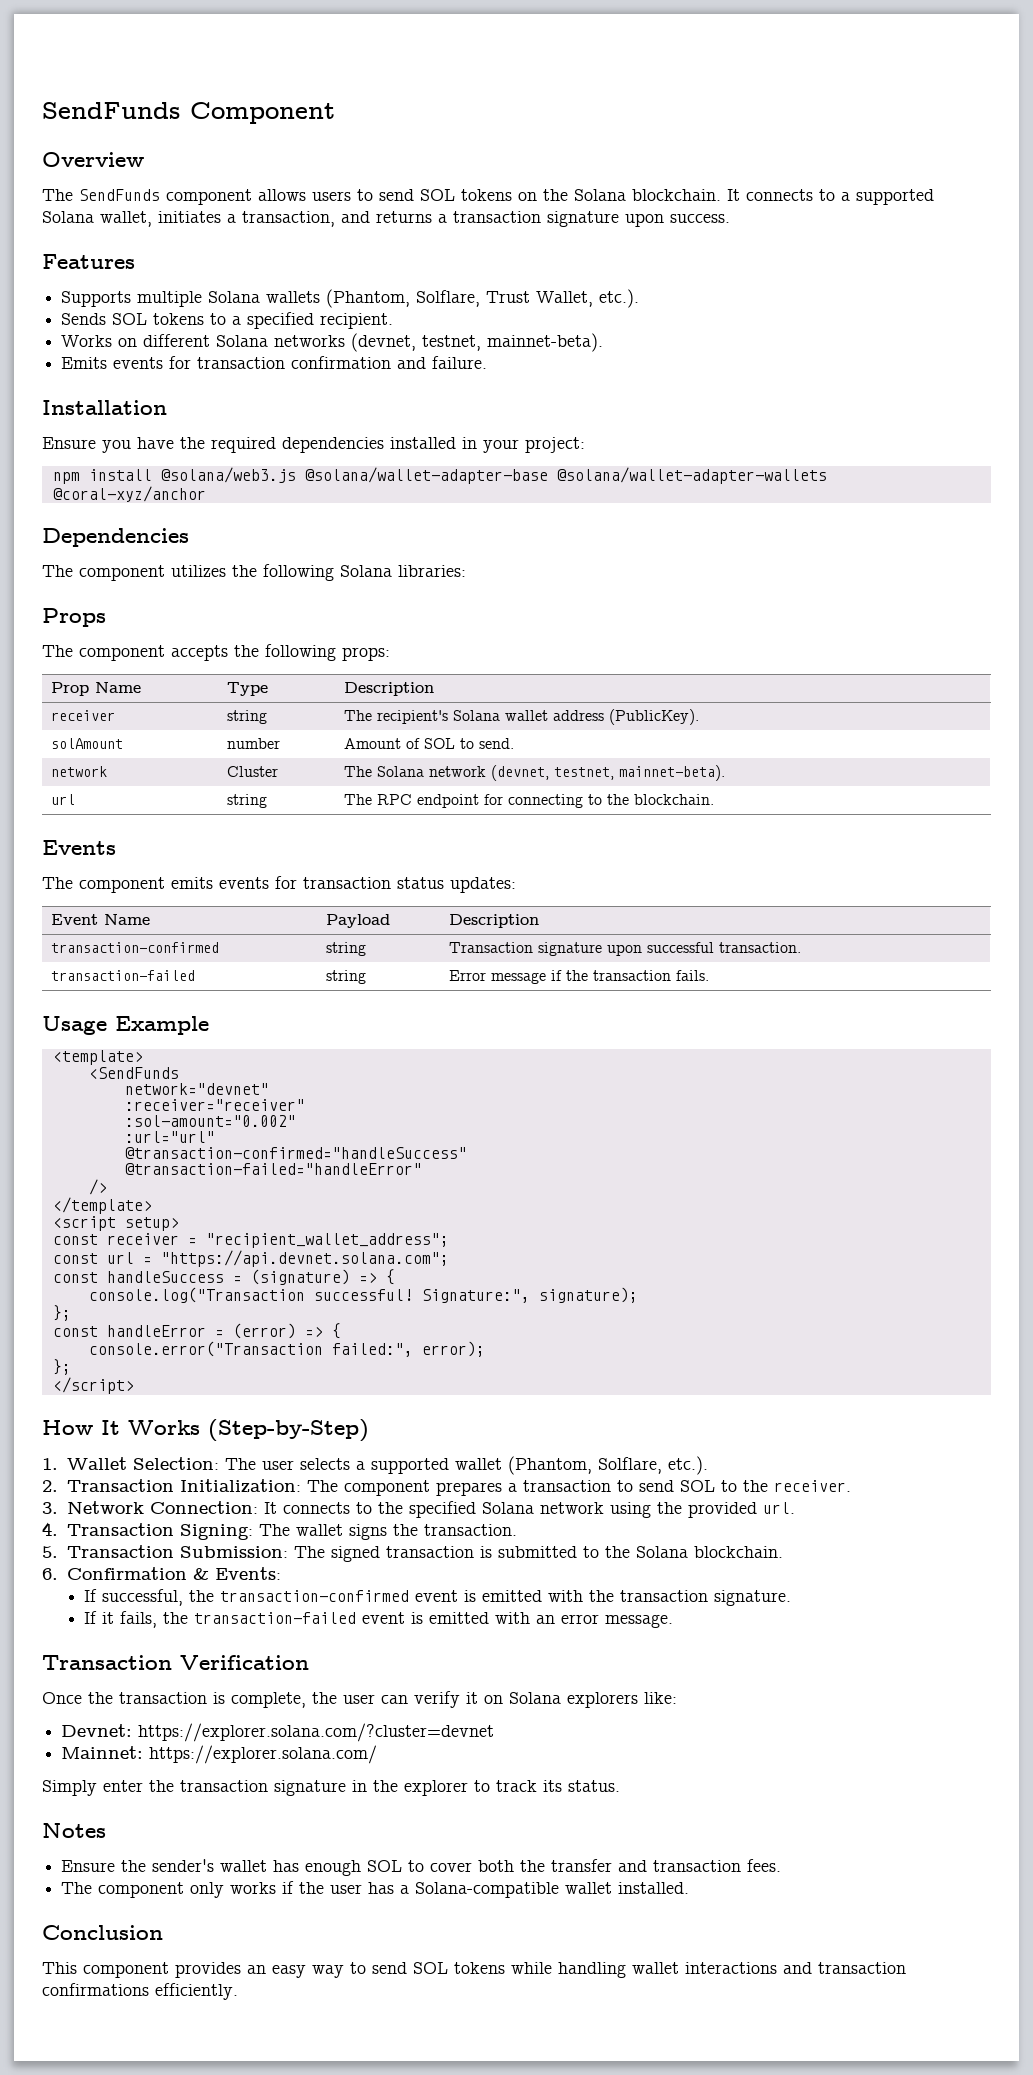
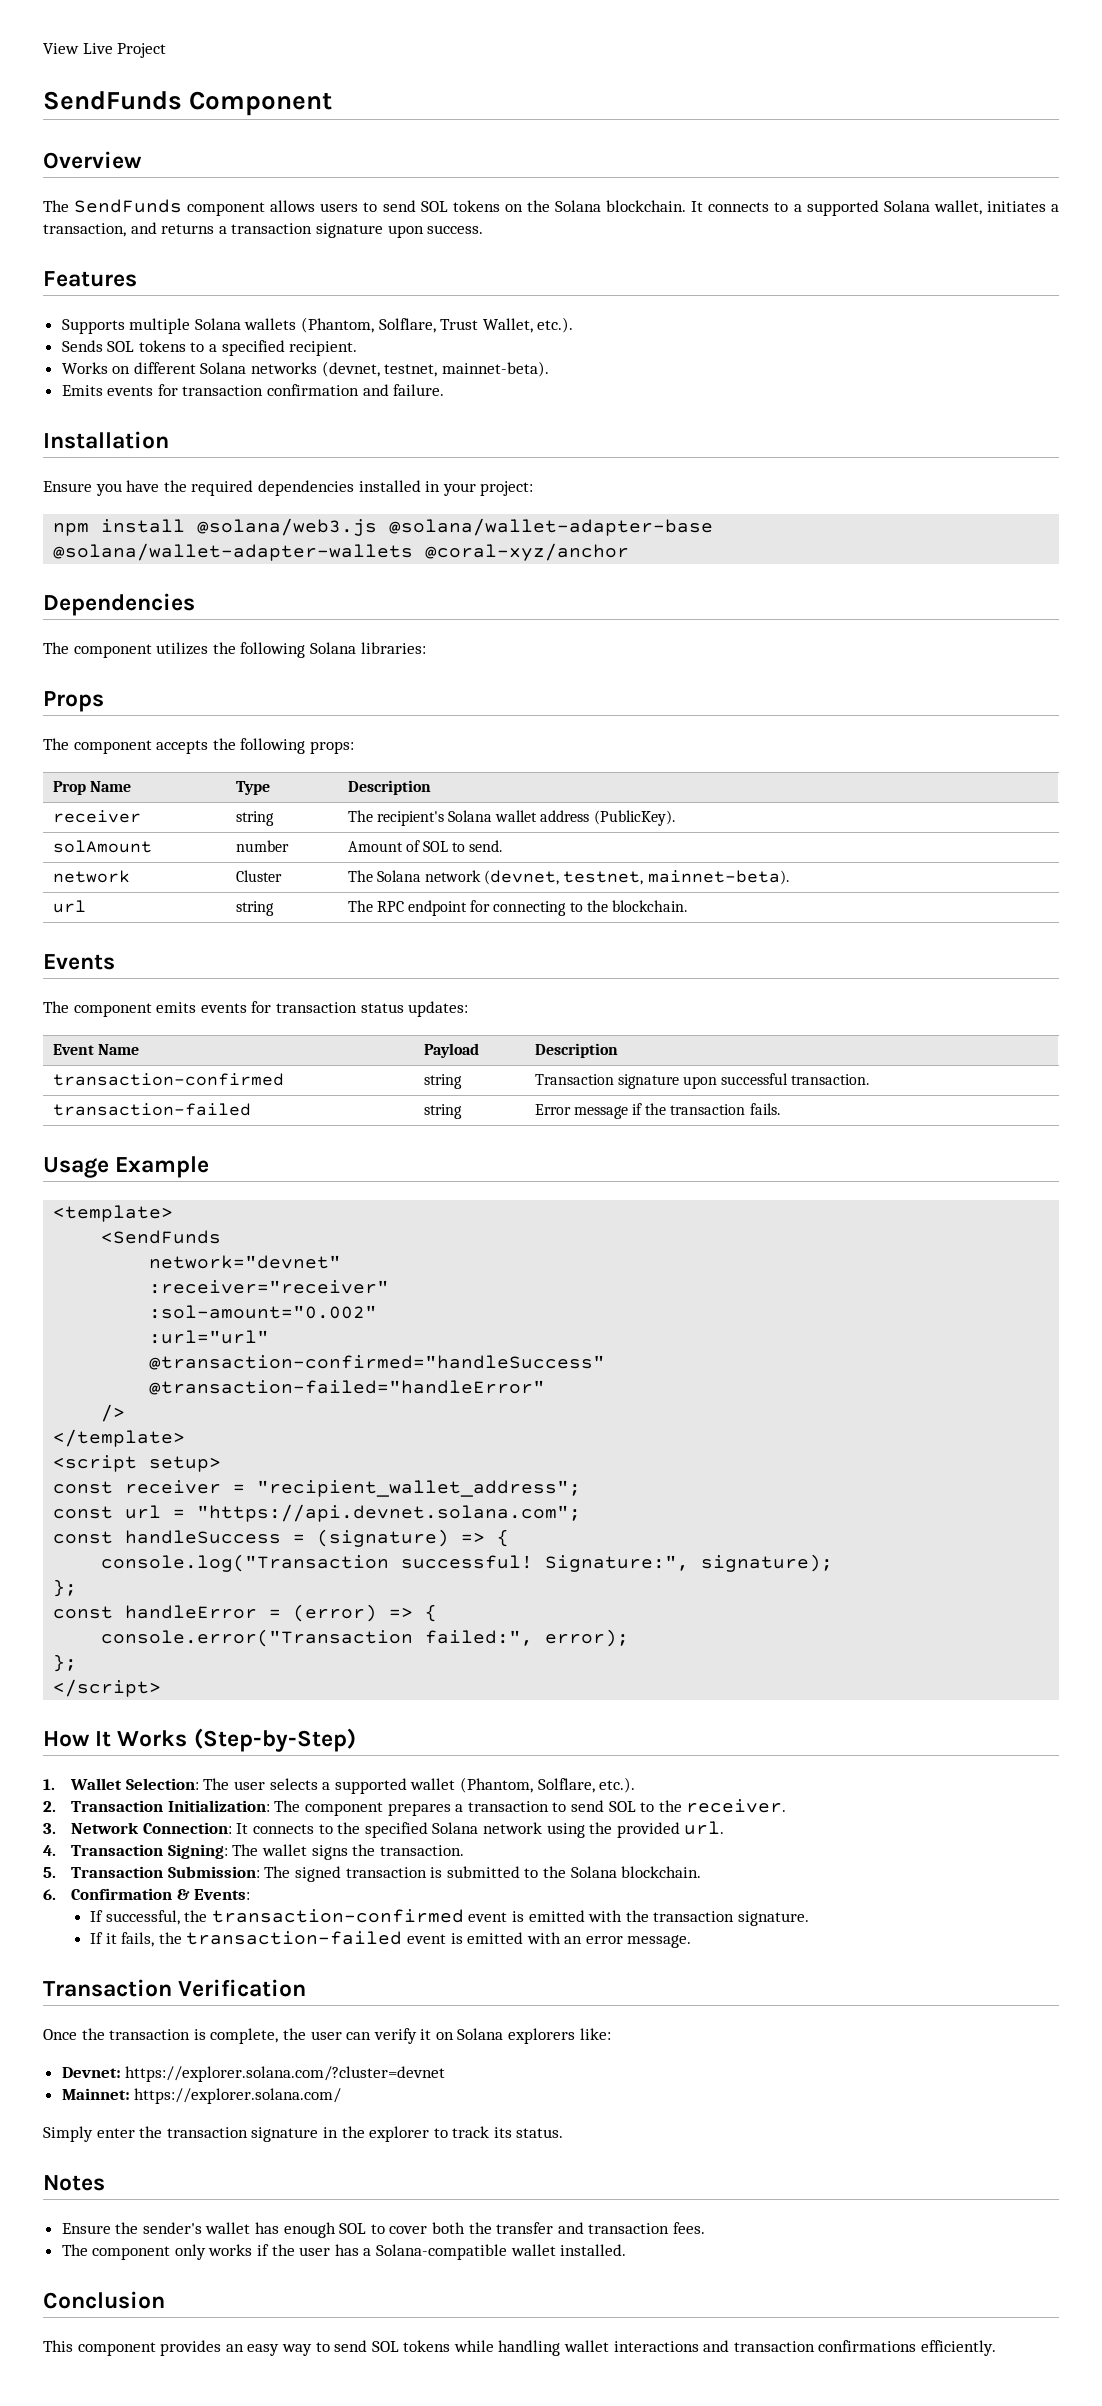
(42, 110) none -> [43,43,167,58] View Live Project //

